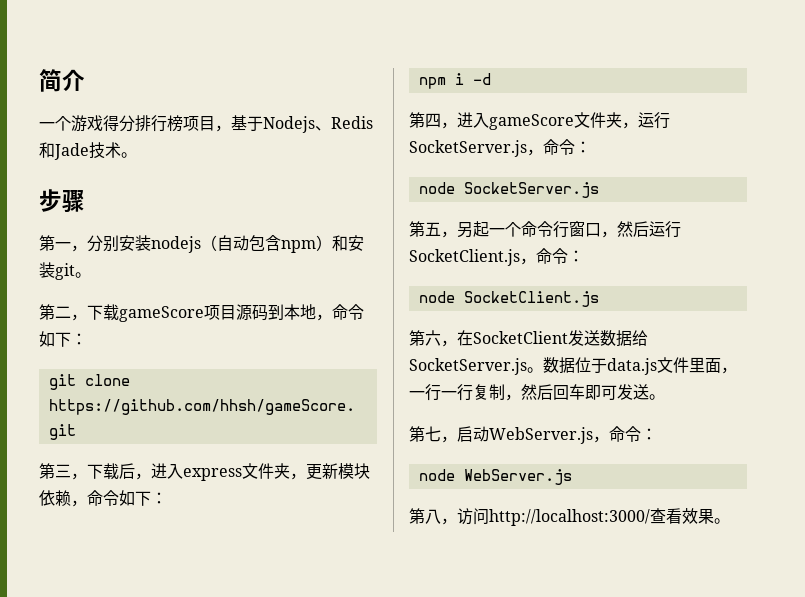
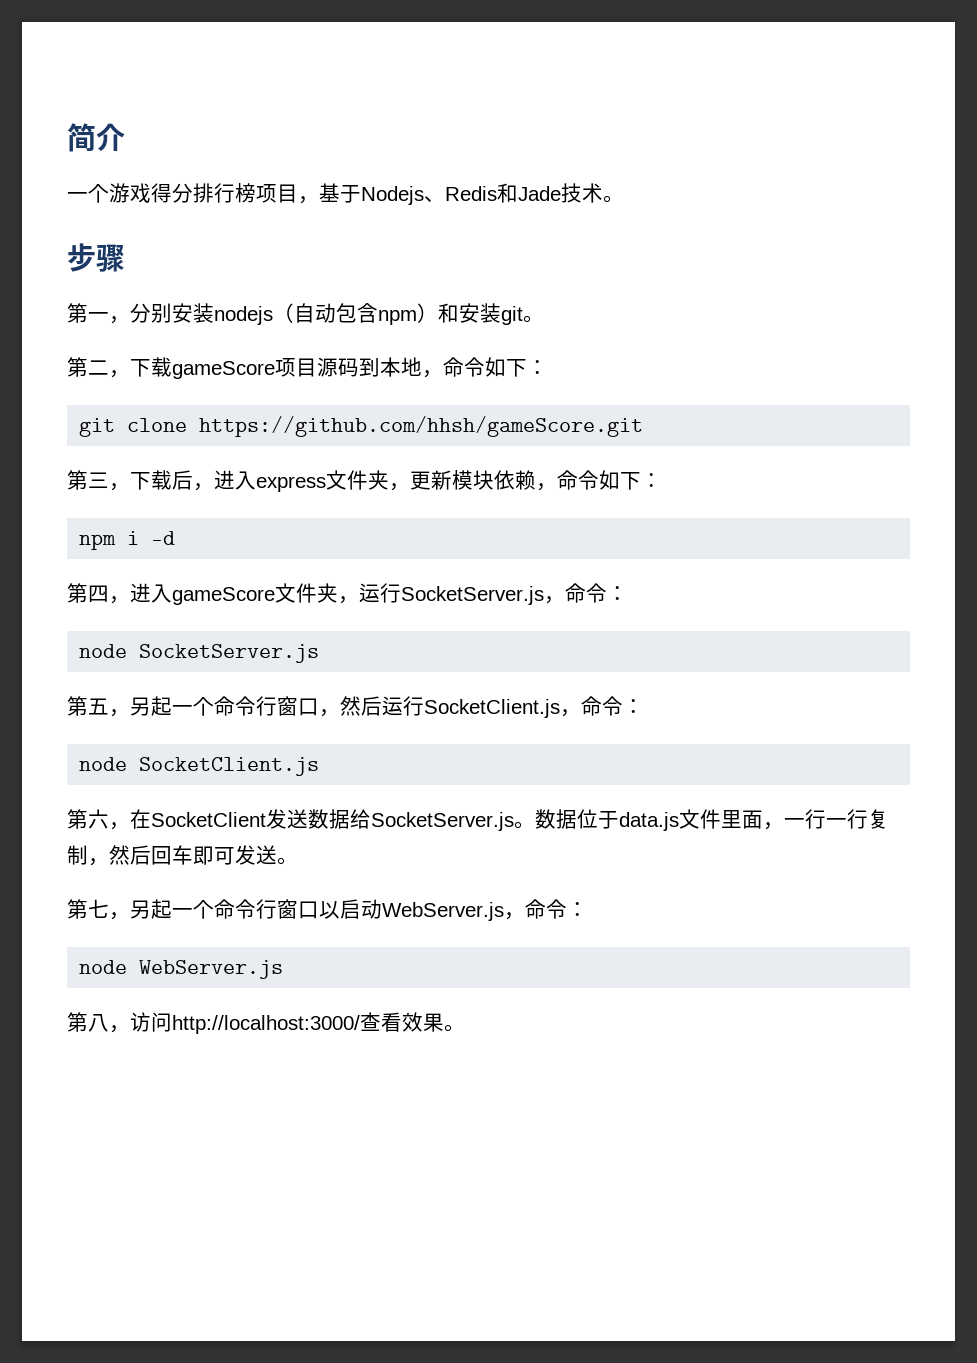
(457, 439) none -> [130,899,340,919] 另起一个命令行窗口以

